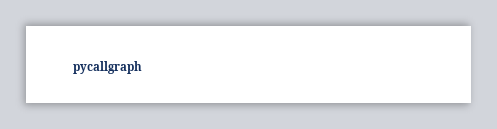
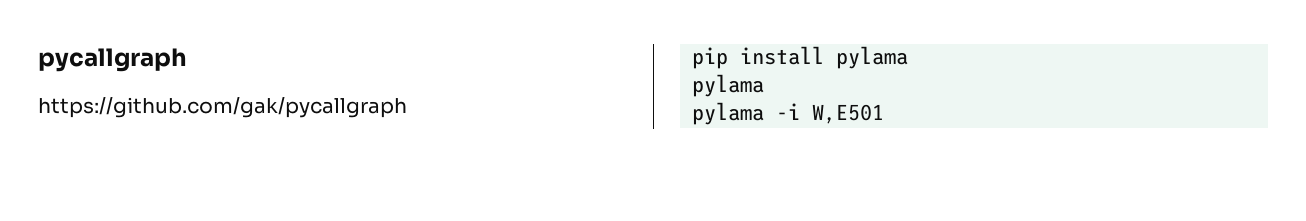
(142, 67) none -> [38,97,407,118] [692,46,909,69] [692,74,765,97] [692,102,885,125] // https://github.com/gak/pycallgraph // pip install pylama // pylama // pylama -i W,E501

